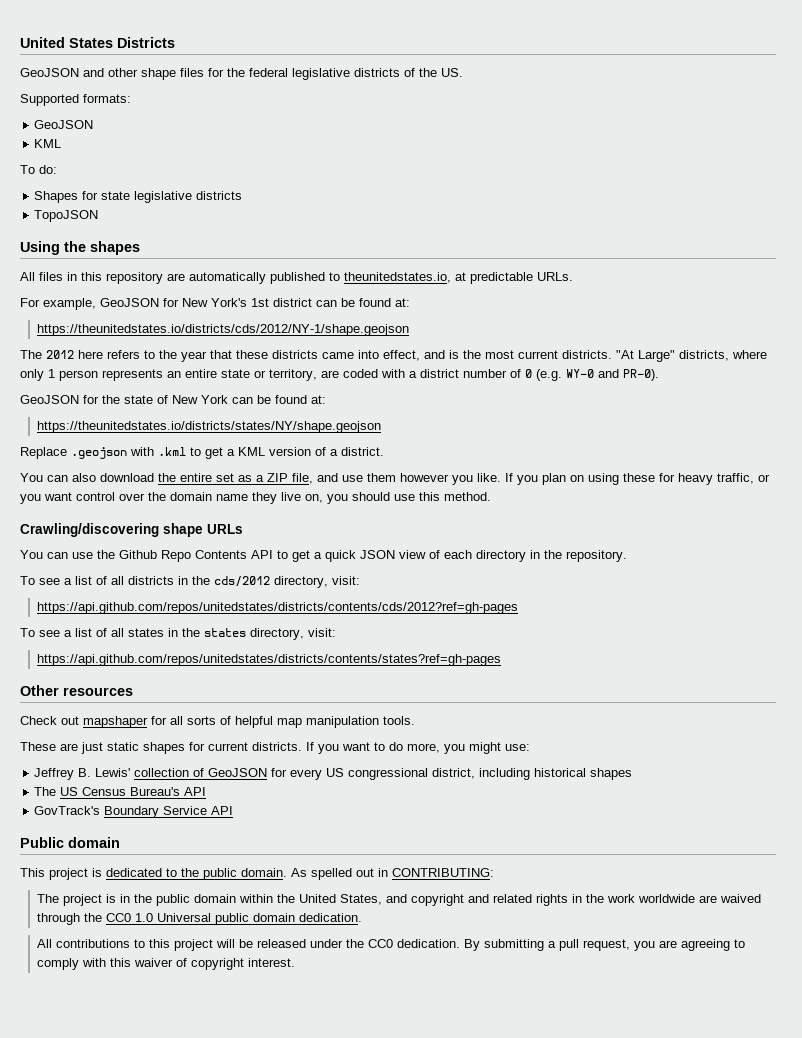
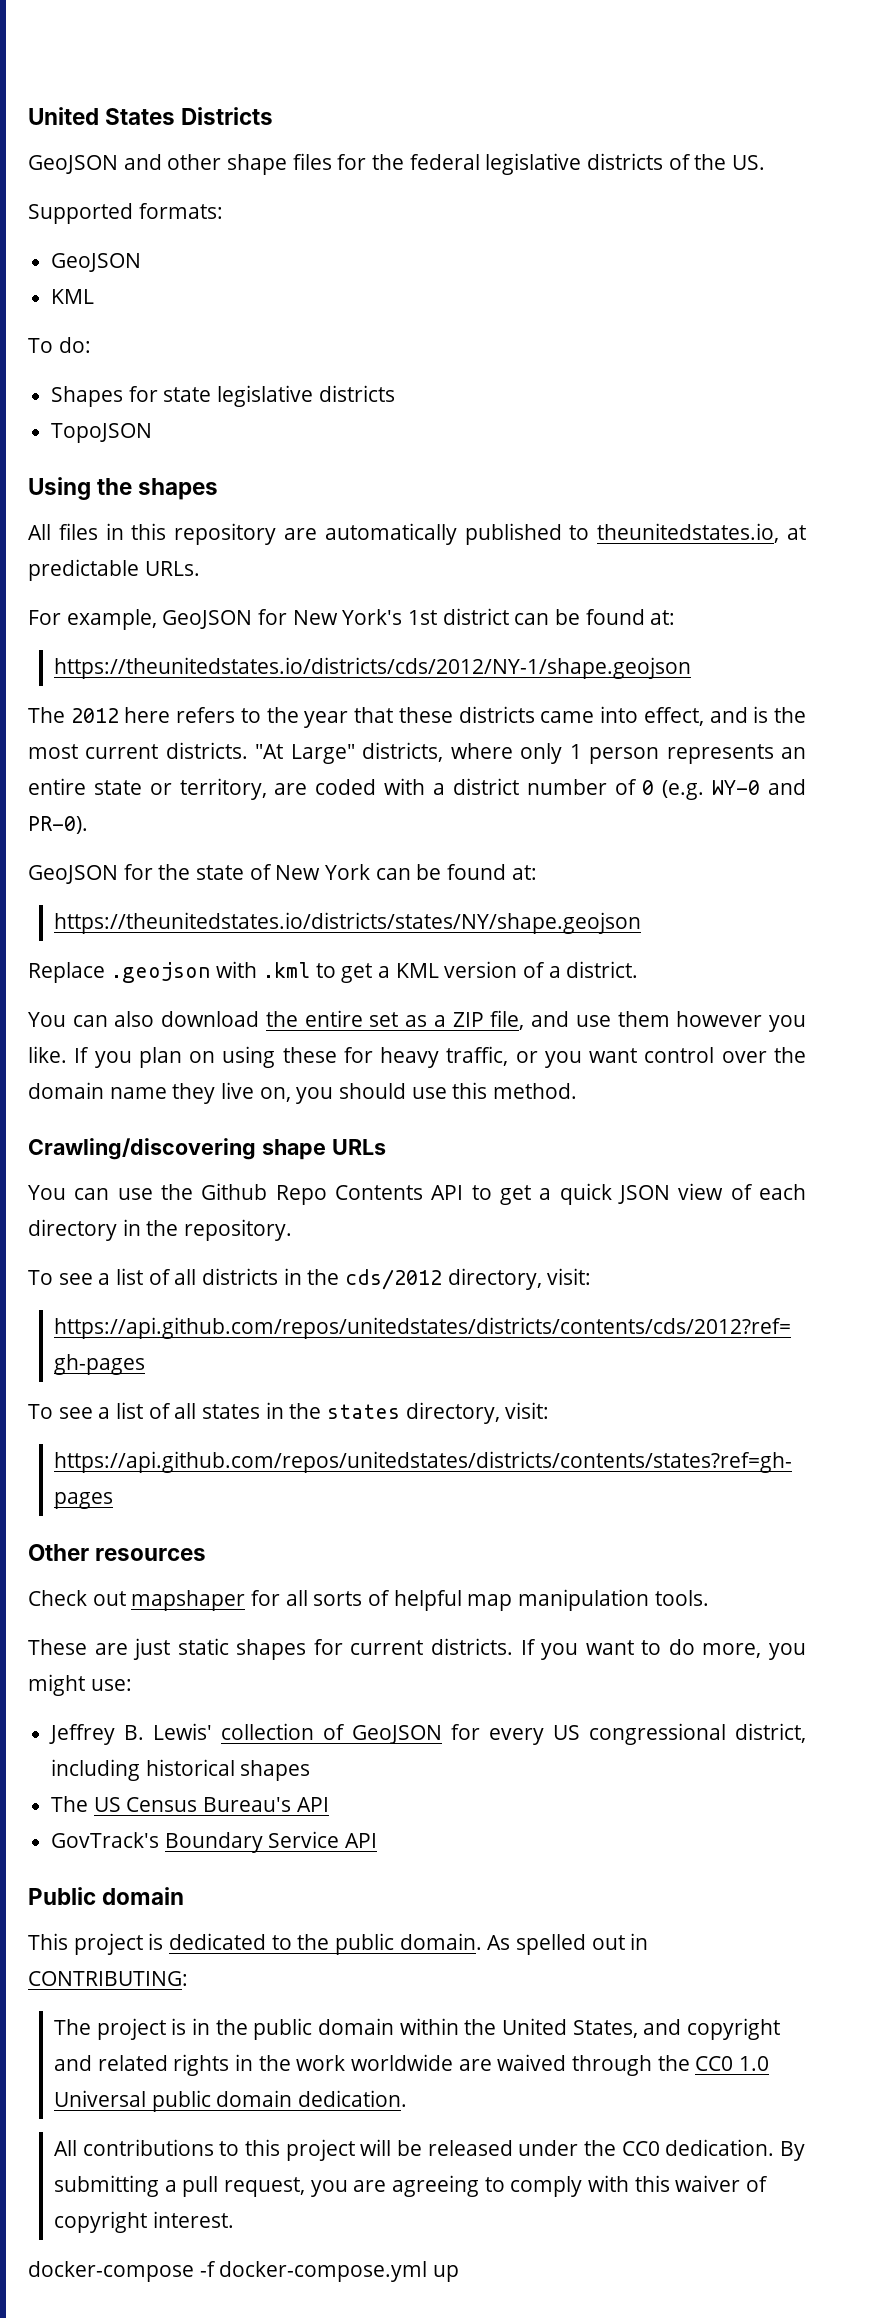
(296, 962) none -> [28,2261,460,2282] // docker-compose -f docker-compose.yml up

